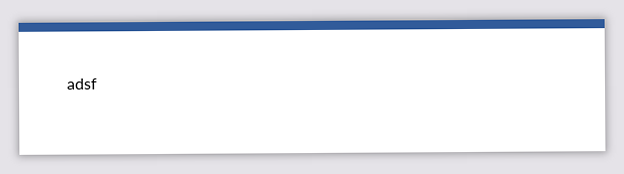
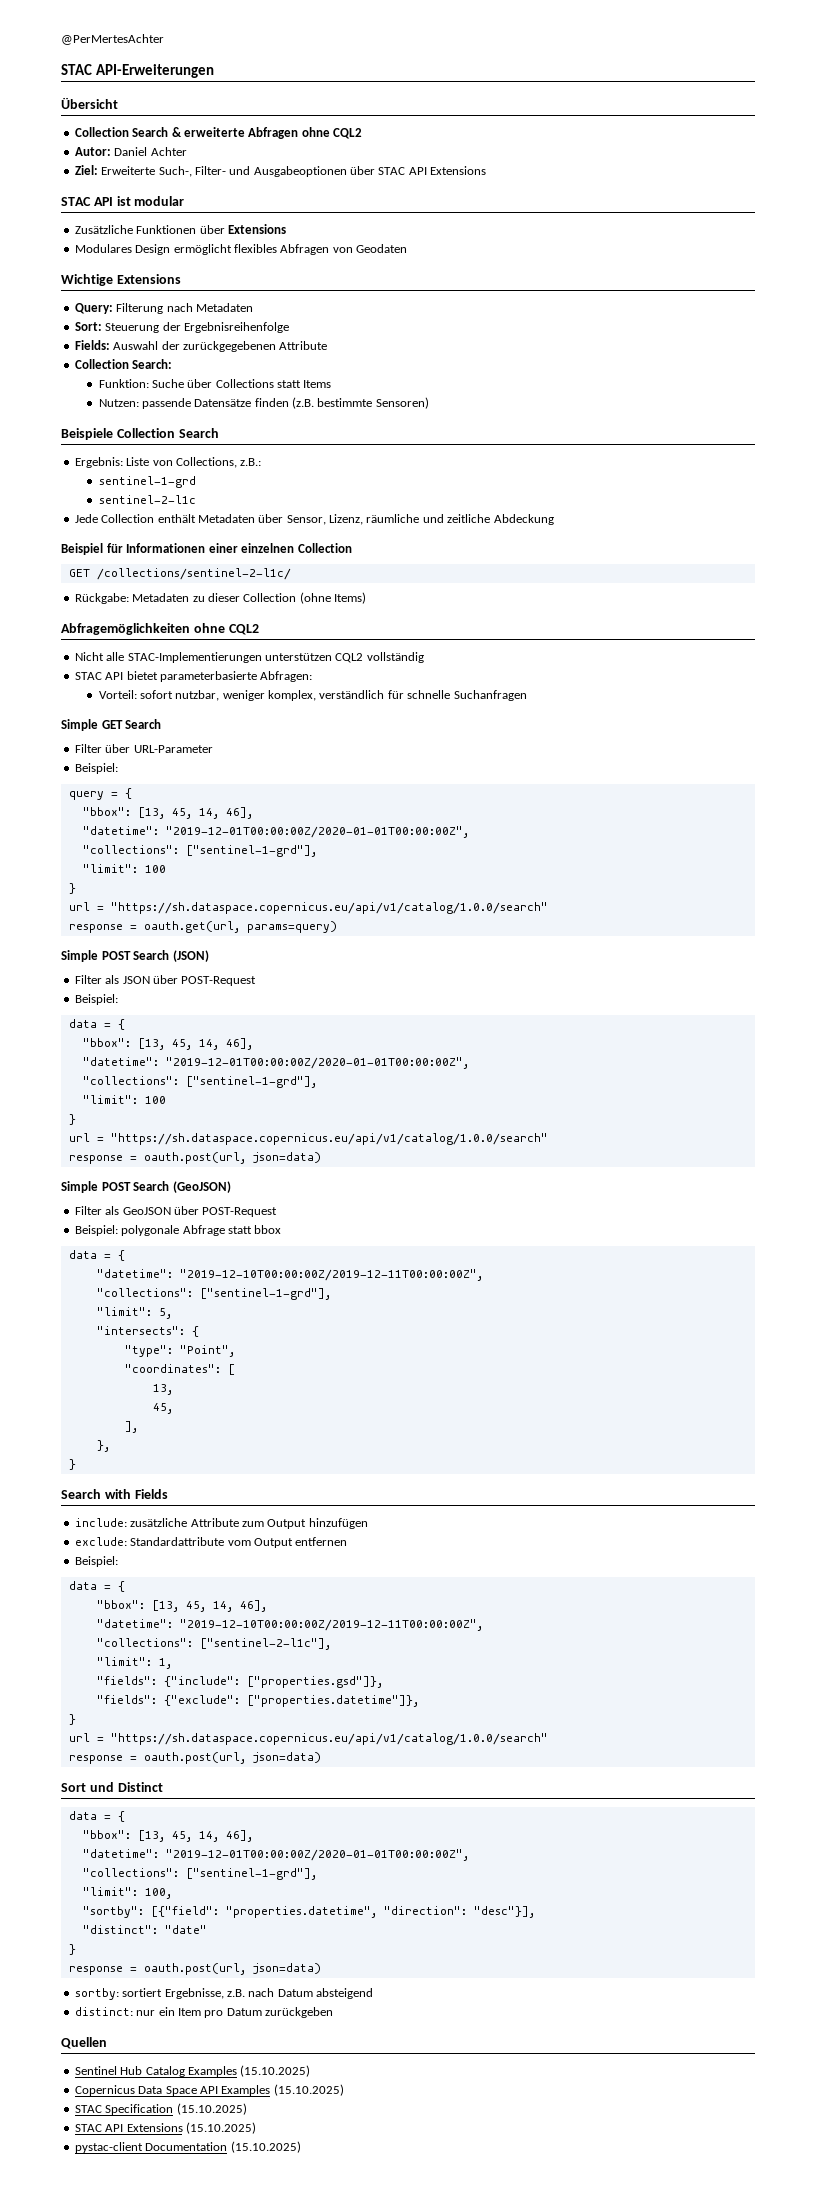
[66,78,98,90] adsf -> [61,34,164,45] [61,64,214,78] [61,97,118,109] [74,127,362,139] [74,147,187,156] [74,165,487,177] [61,196,185,206] [74,224,286,234] [74,244,407,255] [61,274,181,286] [74,303,253,314] [74,322,289,333] [74,340,328,352] [74,359,173,369] [98,379,332,388] [98,397,429,409] [61,428,219,440] [74,457,262,468] [98,476,196,488] [98,495,196,504] [74,514,554,525] [61,543,352,555] [68,568,291,580] [74,592,366,604] [61,623,259,635] [74,652,424,663] [74,671,313,682] [98,690,527,701] [61,719,162,731] [74,744,213,753] [74,763,118,774] [68,788,132,800] [82,807,253,819] [82,826,469,838] [82,845,317,857] [82,864,166,873] [68,883,76,894] [68,902,548,914] [68,921,337,933] [61,950,209,962] [74,975,257,986] [74,994,118,1005] [68,1019,125,1030] [82,1038,253,1050] [82,1057,469,1069] [82,1076,317,1088] [82,1095,166,1104] [68,1114,76,1125] [68,1133,548,1145] [68,1152,321,1164] [61,1181,231,1193] [74,1206,278,1217] [74,1225,282,1236] [68,1250,125,1261] [96,1269,483,1281] [96,1288,331,1300] [96,1307,172,1319] [96,1326,199,1337] [124,1345,235,1357] [124,1364,235,1375] [152,1384,173,1395] [152,1403,173,1414] [124,1421,138,1433] [96,1440,110,1452] [68,1459,76,1470] [61,1489,168,1499] [74,1518,368,1529] [74,1537,348,1548] [74,1556,118,1567] [68,1581,125,1592] [96,1600,267,1612] [96,1619,483,1631] [96,1638,331,1650] [96,1657,172,1669] [96,1676,383,1688] [96,1695,419,1707] [68,1714,76,1725] [68,1733,548,1745] [68,1752,321,1764] [61,1782,163,1792] [68,1811,125,1822] [82,1830,253,1842] [82,1849,469,1861] [82,1868,317,1880] [82,1887,172,1899] [82,1906,535,1918] [82,1925,207,1934] [68,1944,76,1955] [68,1963,321,1975] [74,1988,373,2000] [74,2007,333,2018] [61,2037,107,2049] [74,2065,311,2077] [74,2084,344,2096] [74,2103,247,2115] [74,2122,256,2134] [74,2141,301,2153] @PerMertesAchter // STAC API-Erweiterungen // Übersicht // Collection Search & erweiterte Abfragen ohne CQL2 // Autor: Daniel Achter // Ziel: Erweiterte Such-, Filter- und Ausgabeoptionen über STAC API Extensions // STAC API ist modular // Zusätzliche Funktionen über Extensions // Modulares Design ermöglicht flexibles Abfragen von Geodaten // Wichtige Extensions // Query: Filterung nach Metadaten // Sort: Steuerung der Ergebnisreihenfolge // Fields: Auswahl der zurückgegebenen Attribute // Collection Search: // Funktion: Suche über Collections statt Items // Nutzen: passende Datensätze finden (z.B. bestimmte Sensoren) // Beispiele Collection Search // Ergebnis: Liste von Collections, z.B.: // sentinel-1-grd // sentinel-2-l1c // Jede Collection enthält Metadaten über Sensor, Lizenz, räumliche und zeitliche Abdeckung // Beispiel für Informationen einer einzelnen Collection // GET /collections/sentinel-2-l1c/ // Rückgabe: Metadaten zu dieser Collection (ohne Items) // Abfragemöglichkeiten ohne CQL2 // Nicht alle STAC-Implementierungen unterstützen CQL2 vollständig // STAC API bietet parameterbasierte Abfragen: // Vorteil: sofort nutzbar, weniger komplex, verständlich für schnelle Suchanfragen // Simple GET Search // Filter über URL-Parameter // Beispiel: // query = { // "bbox": [13, 45, 14, 46], // "datetime": "2019-12-01T00:00:00Z/2020-01-01T00:00:00Z", // "collections": ["sentinel-1-grd"], // "limit": 100 // } // url = "https://sh.dataspace.copernicus.eu/api/v1/catalog/1.0.0/search" // response = oauth.get(url, params=query) // Simple POST Search (JSON) // Filter als JSON über POST-Request // Beispiel: // data = { // "bbox": [13, 45, 14, 46], // "datetime": "2019-12-01T00:00:00Z/2020-01-01T00:00:00Z", // "collections": ["sentinel-1-grd"], // "limit": 100 // } // url = "https://sh.dataspace.copernicus.eu/api/v1/catalog/1.0.0/search" // response = oauth.post(url, json=data) // Simple POST Search (GeoJSON) // Filter als GeoJSON über POST-Request // Beispiel: polygonale Abfrage statt bbox // data = { // "datetime": "2019-12-10T00:00:00Z/2019-12-11T00:00:00Z", // "collections": ["sentinel-1-grd"], // "limit": 5, // "intersects": { // "type": "Point", // "coordinates": [ // 13, // 45, // ], // }, // } // Search with Fields // include: zusätzliche Attribute zum Output hinzufügen // exclude: Standardattribute vom Output entfernen // Beispiel: // data = { // "bbox": [13, 45, 14, 46], // "datetime": "2019-12-10T00:00:00Z/2019-12-11T00:00:00Z", // "collections": ["sentinel-2-l1c"], // "limit": 1, // "fields": {"include": ["properties.gsd"]}, // "fields": {"exclude": ["properties.datetime"]}, // } // url = "https://sh.dataspace.copernicus.eu/api/v1/catalog/1.0.0/search" // response = oauth.post(url, json=data) // Sort und Distinct // data = { // "bbox": [13, 45, 14, 46], // "datetime": "2019-12-01T00:00:00Z/2020-01-01T00:00:00Z", // "collections": ["sentinel-1-grd"], // "limit": 100, // "sortby": [{"field": "properties.datetime", "direction": "desc"}], // "distinct": "date" // } // response = oauth.post(url, json=data) // sortby: sortiert Ergebnisse, z.B. nach Datum absteigend // distinct: nur ein Item pro Datum zurückgeben // Quellen // Sentinel Hub Catalog Examples (15.10.2025) // Copernicus Data Space API Examples (15.10.2025) // STAC Specification (15.10.2025) // STAC API Extensions (15.10.2025) // pystac-client Documentation (15.10.2025)

